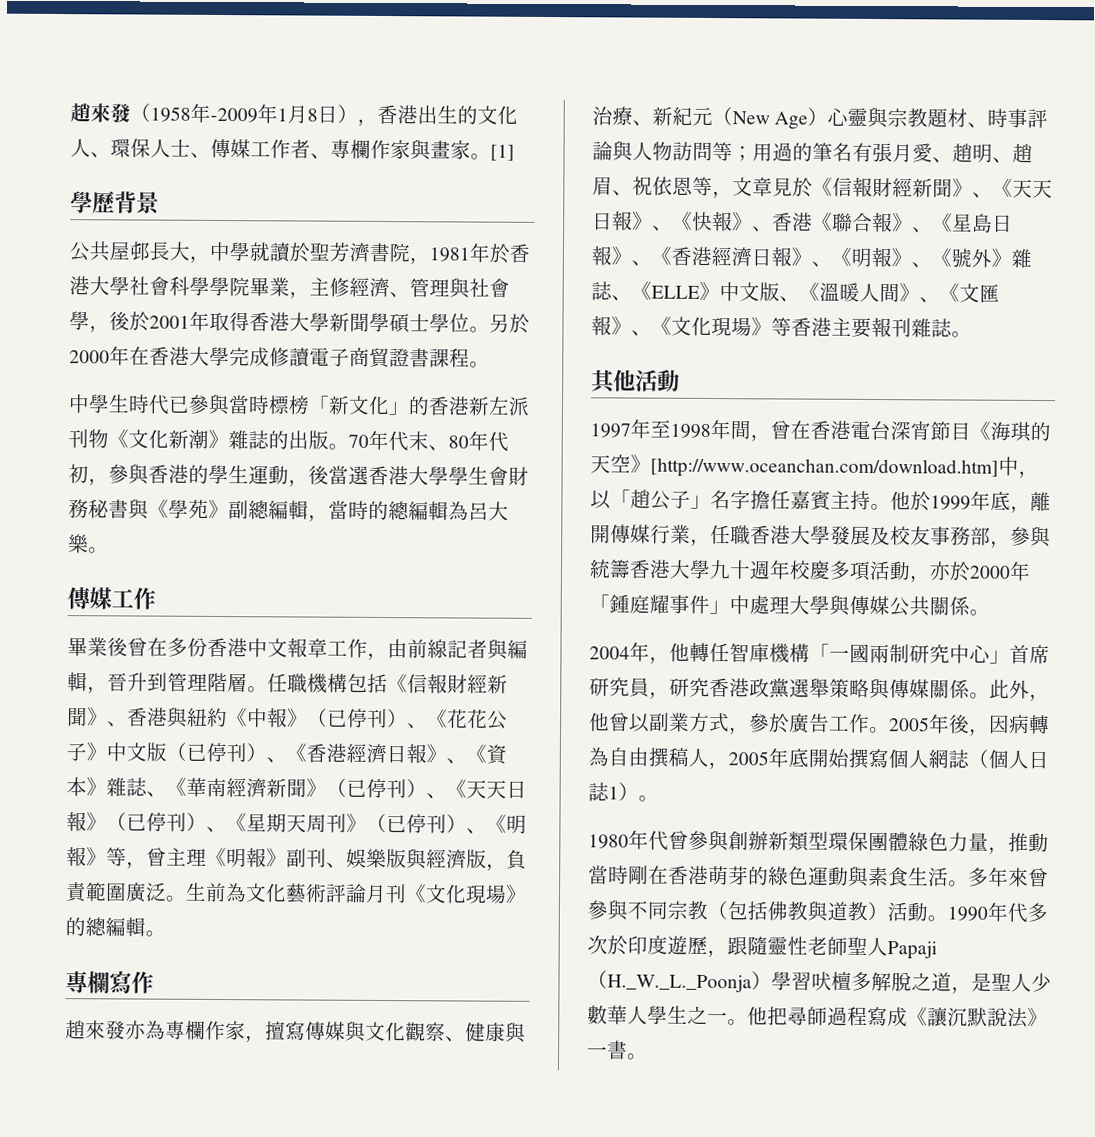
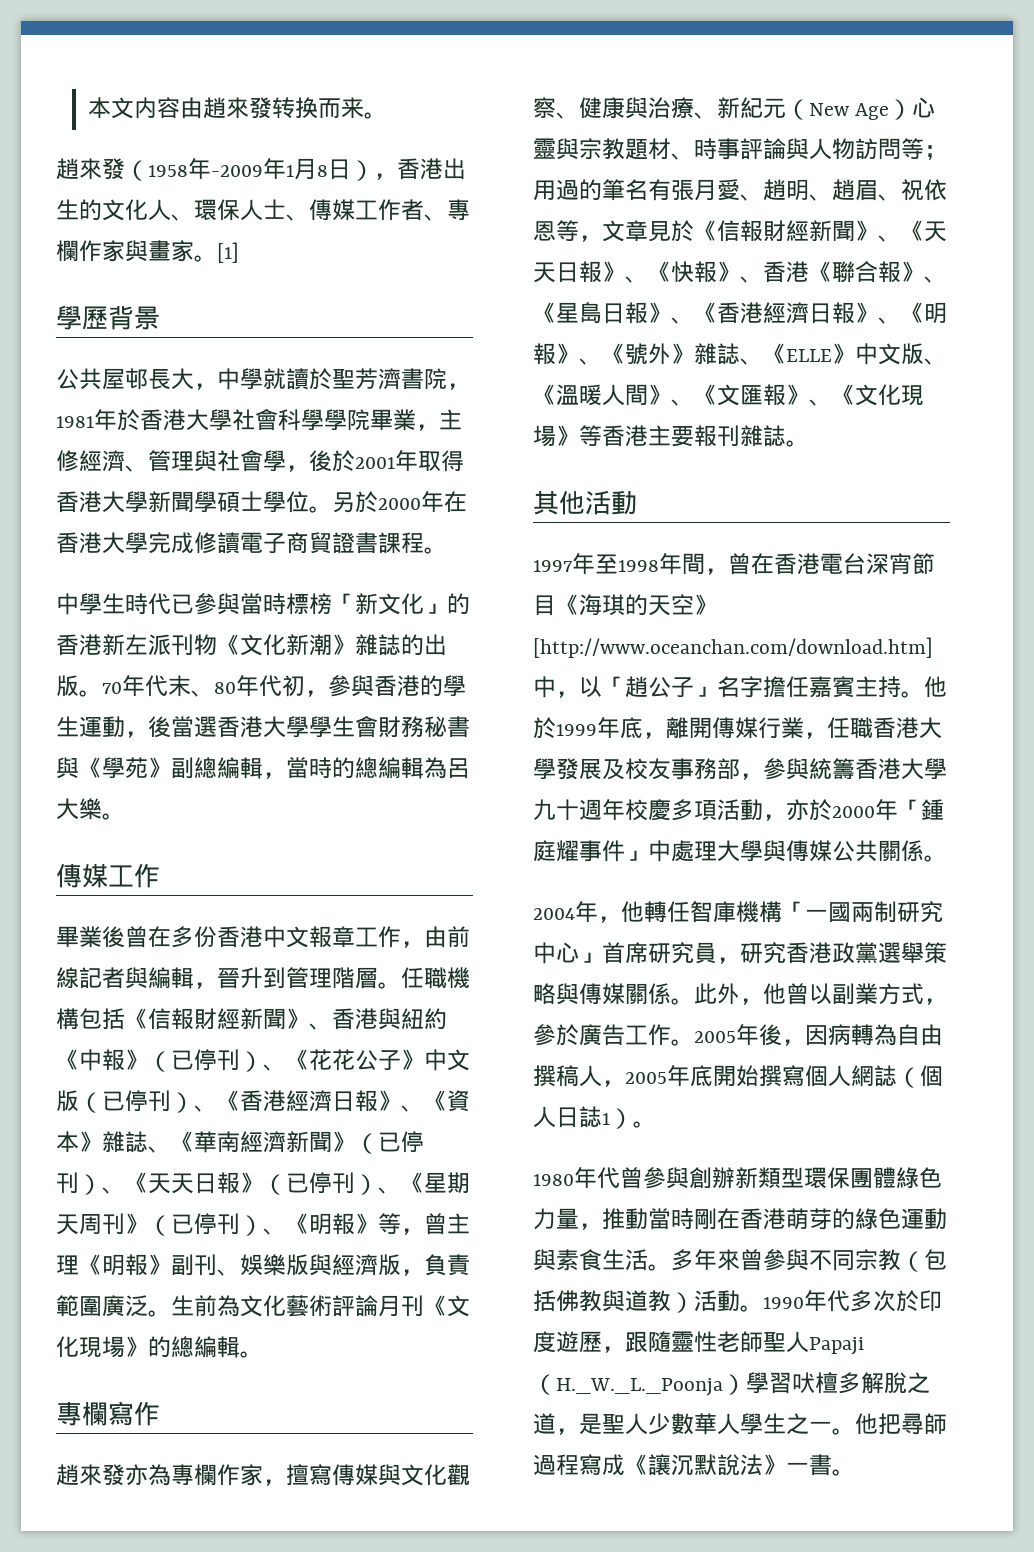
(70, 113) none -> [88,97,388,119] 本文内容由趙來發转换而来。 //

